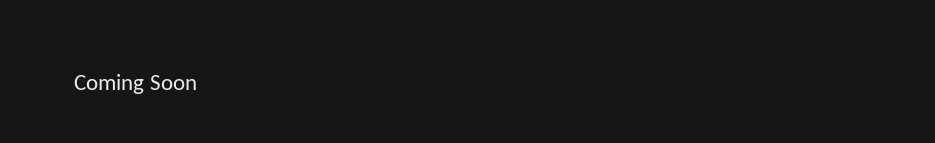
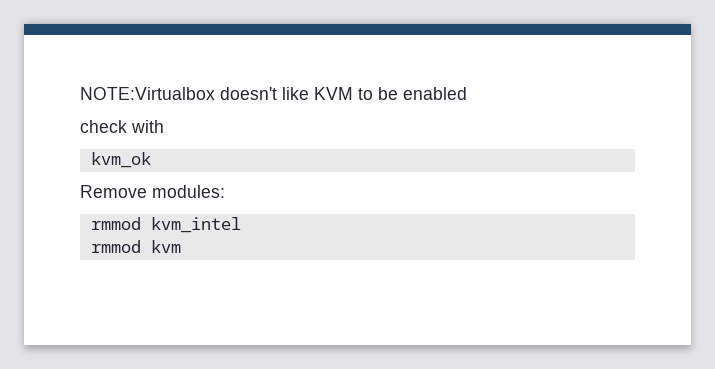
[74,74,198,94] Coming Soon -> [80,87,467,100] [80,120,164,133] [90,152,151,168] [80,185,225,198] [90,217,241,233] [90,240,181,253] NOTE:Virtualbox doesn't like KVM to be enabled // check with // kvm_ok // Remove modules: // rmmod kvm_intel // rmmod kvm

